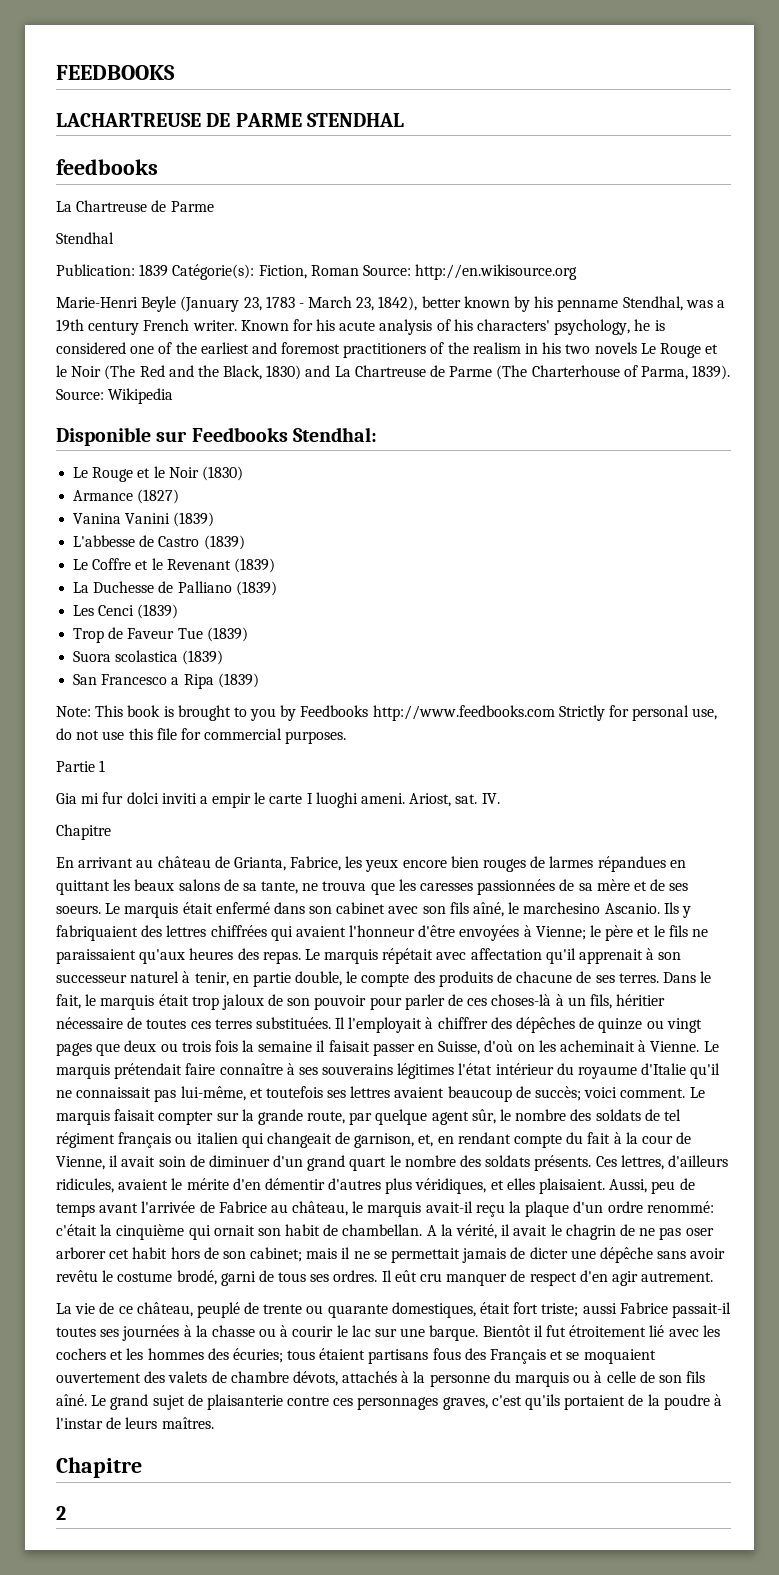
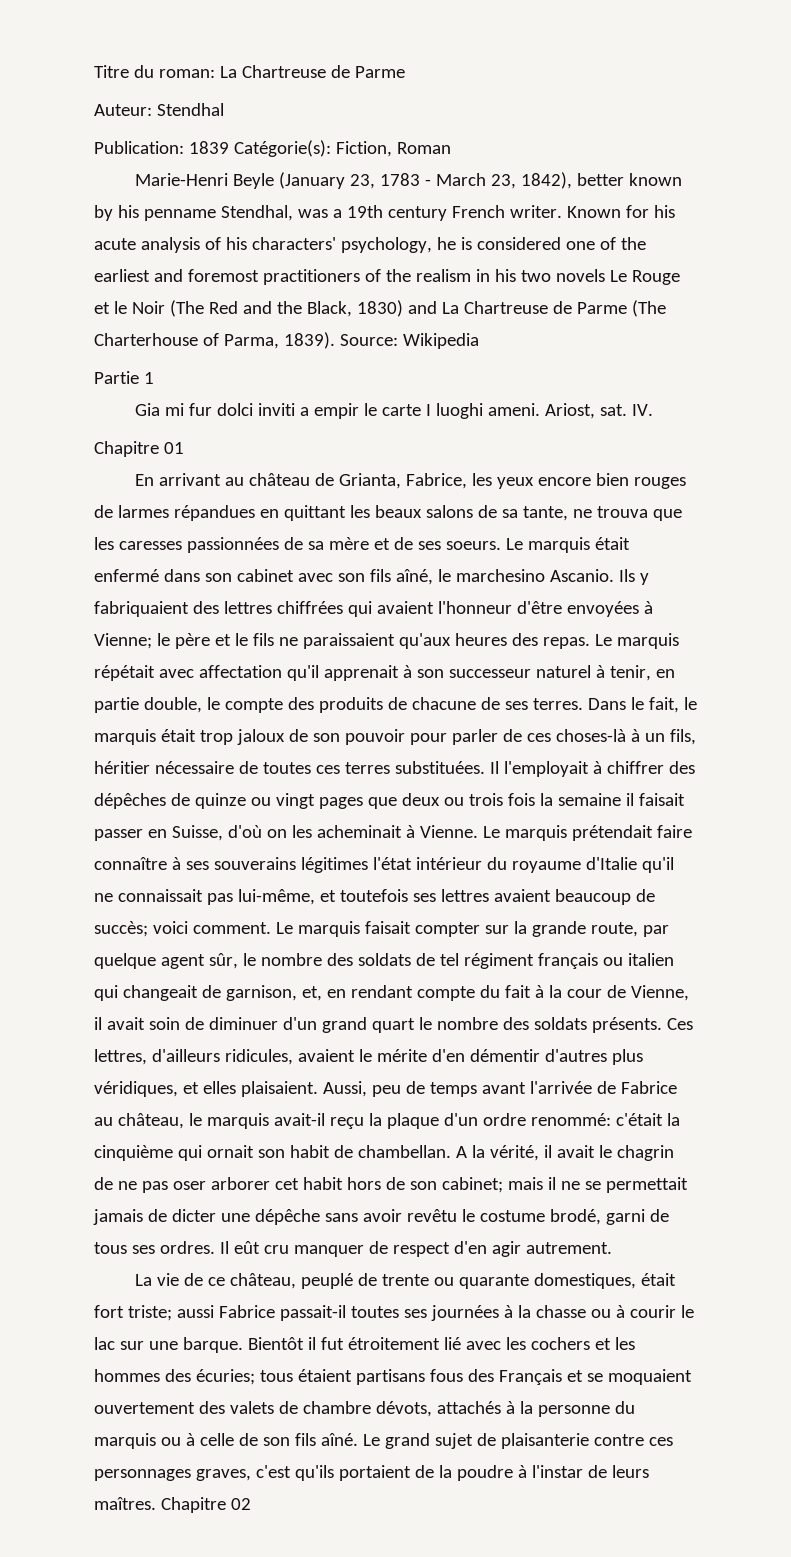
[56,65,175,80] [56,113,404,127] [56,159,158,175] FEEDBOOKS // LACHARTREUSE DE PARME STENDHAL // feedbooks // -> [94,65,215,78] Titre du roman:
(214, 206) none -> [94,104,152,116] Auteur:
[362,264,578,280] Source: http://en.wikisource.org -> (451, 148) none
[56,427,377,446] [73,466,243,482] [73,489,180,504] [73,512,215,527] [73,535,245,550] [73,558,275,573] [73,581,277,596] [73,604,179,619] [73,627,248,643] [73,650,224,665] [73,673,259,689] [56,705,718,721] [56,728,347,744] // Disponible sur Feedbooks Stendhal: // Le Rouge et le Noir (1830) // Armance (1827) // Vanina Vanini (1839) // L'abbesse de Castro (1839) // Le Coffre et le Revenant (1839) // La Duchesse de Palliano (1839) // Les Cenci (1839) // Trop de Faveur Tue (1839) // Suora scolastica (1839) // San Francesco a Ripa (1839) // Note: This book is brought to you by Feedbooks http://www.feedbooks.com Strictly for personal use, do not use this file for commercial purposes. -> (479, 341) none
(111, 832) none -> [163,442,184,454] 01
[56,1457,142,1478] [56,1506,66,1520] // Chapitre // 2 -> [160,1497,251,1513] Chapitre 02

